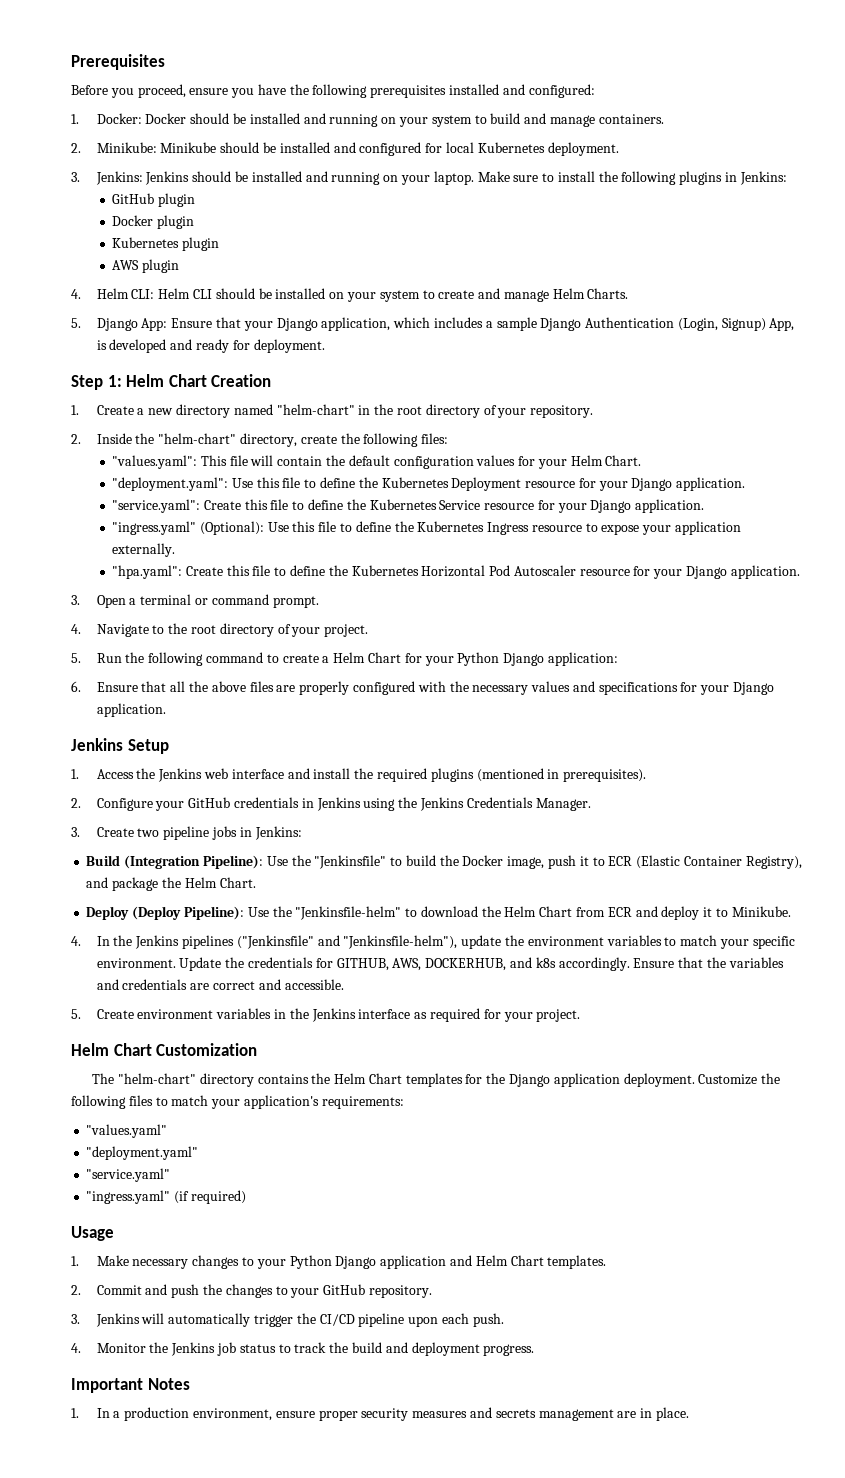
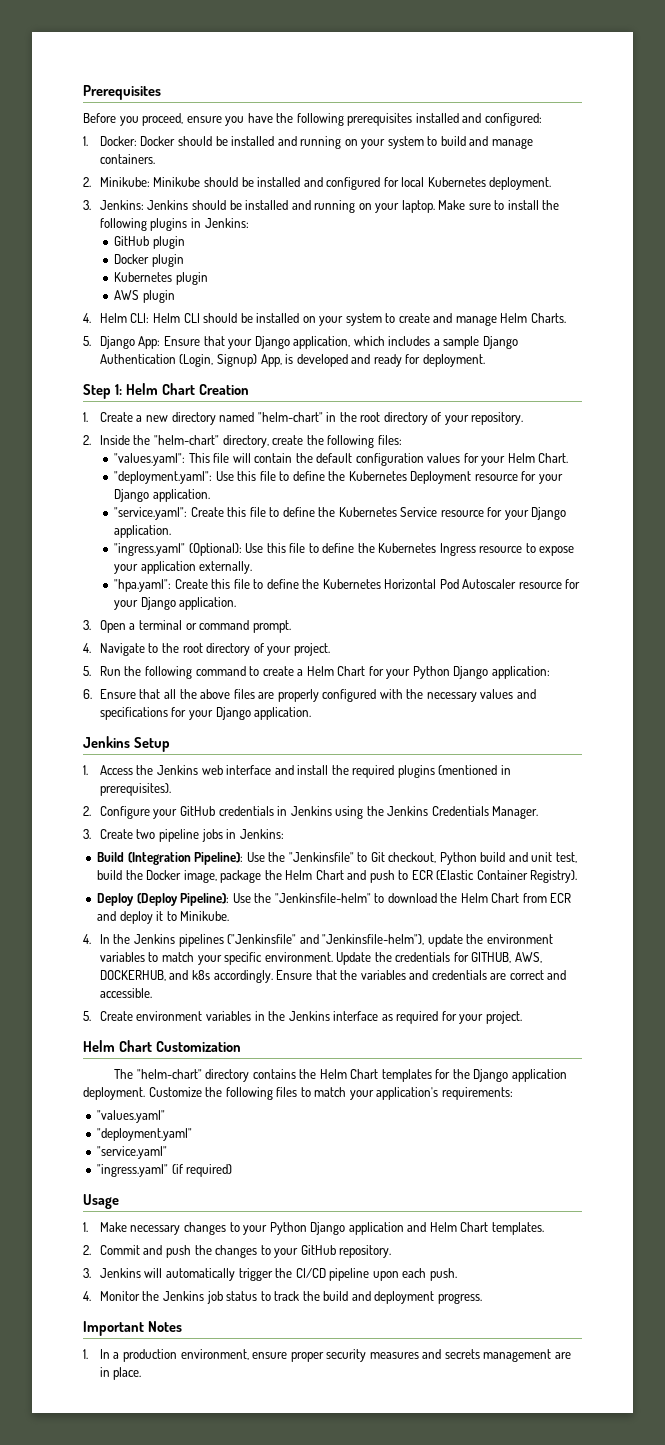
[405,855,802,869] [86,877,256,891] build the Docker image, push it to ECR (Elastic Container Registry), and package the Helm Chart. -> [370,852,577,865] [97,870,578,883] Git checkout, Python build and unit test, build the Docker image, package the Helm Chart and push to ECR (Elastic Container Registry).

